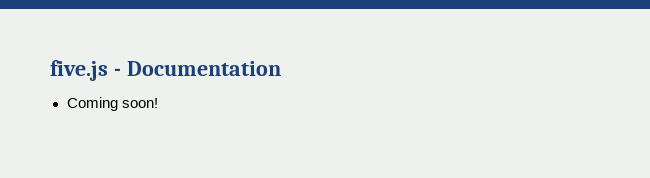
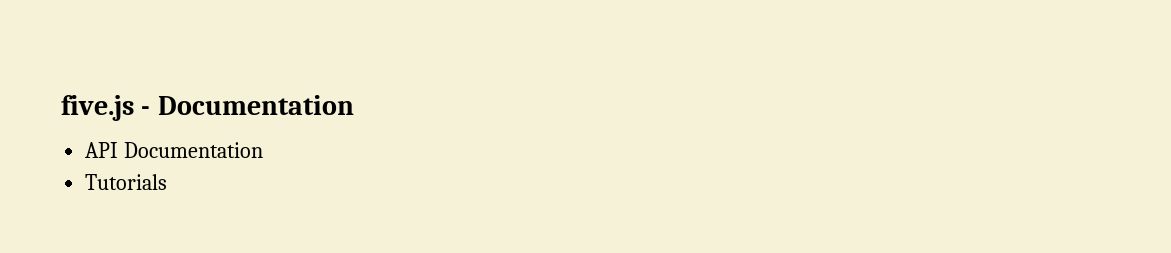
[66,97,158,111] Coming soon! -> [85,142,264,158] [85,174,168,190] API Documentation // Tutorials

